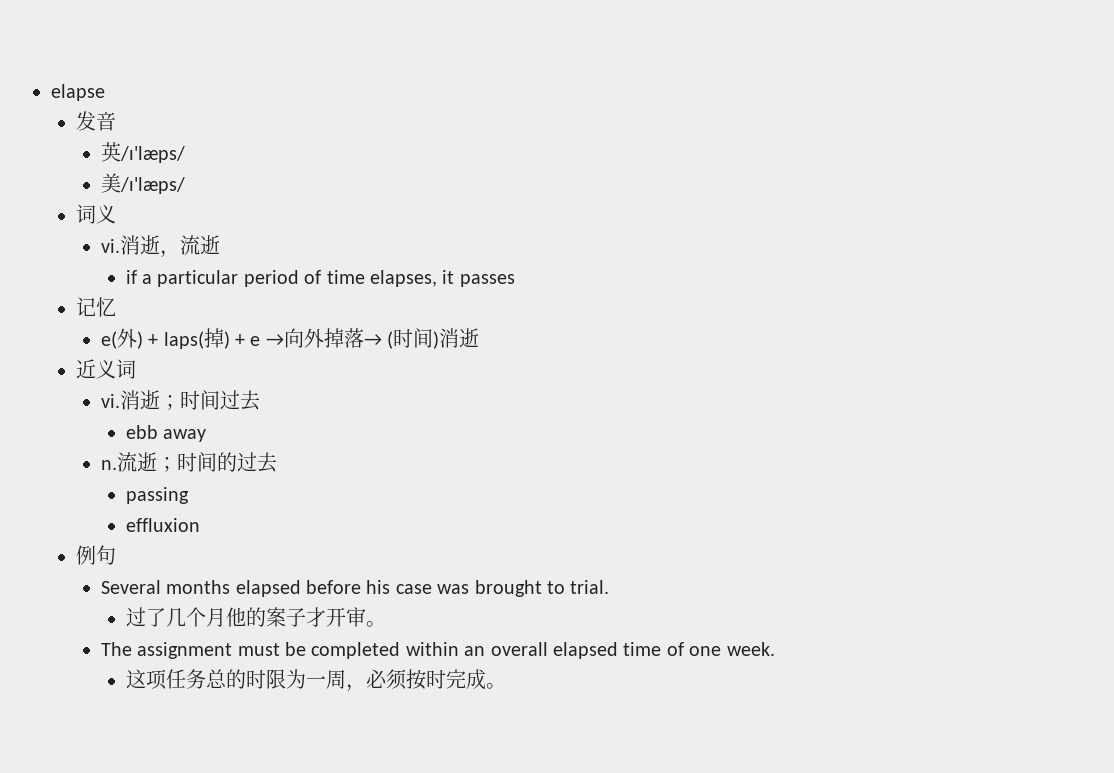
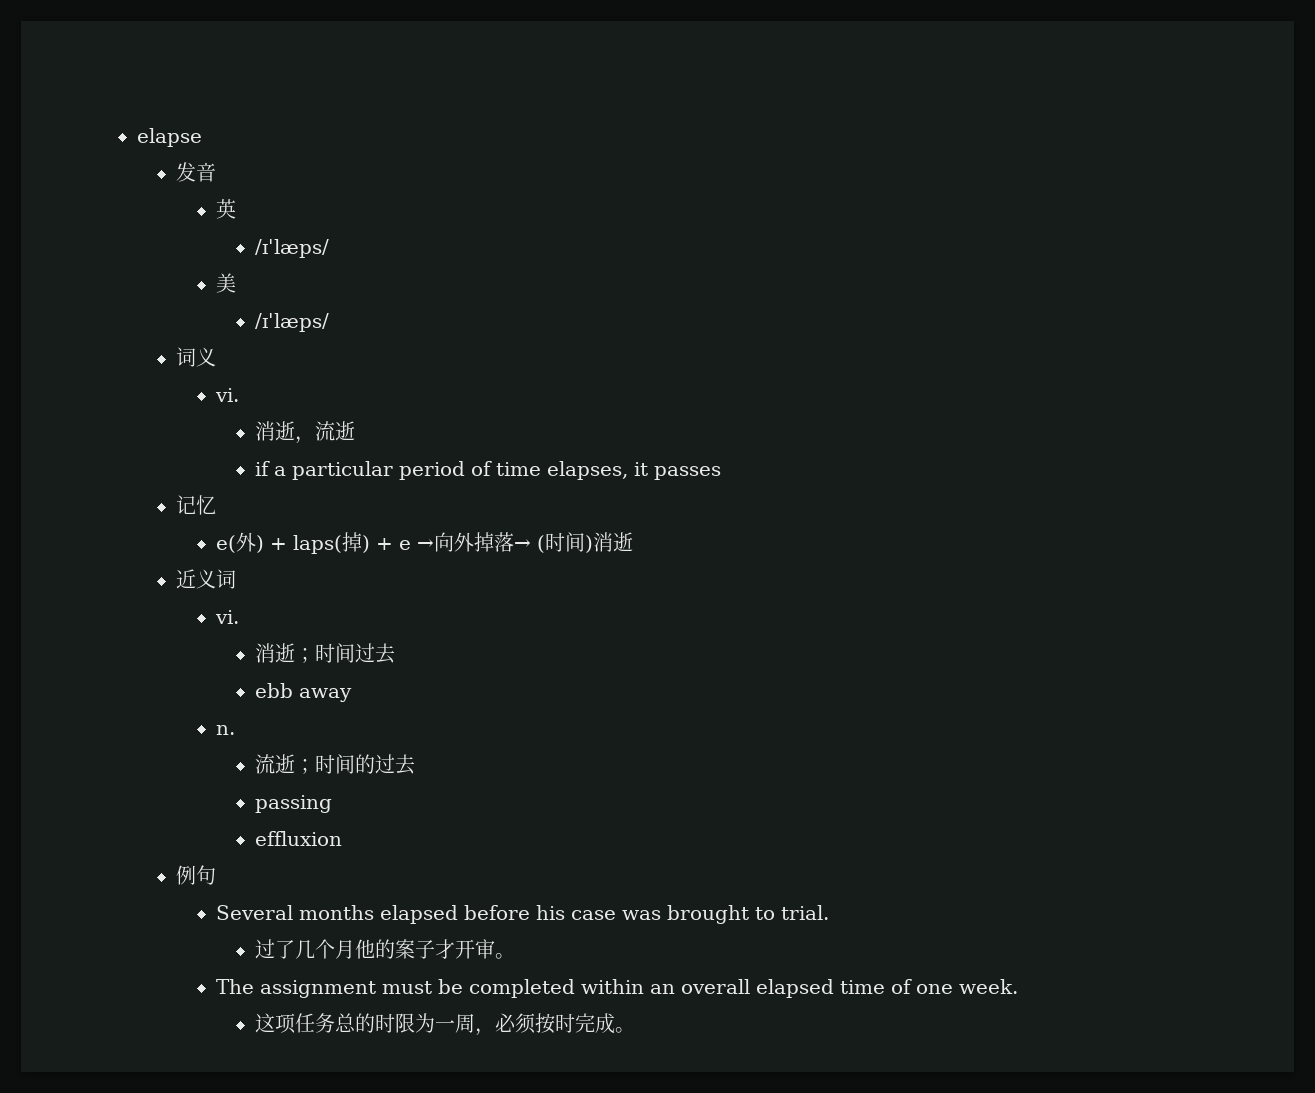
(121, 152) none -> (236, 209) //
(121, 183) none -> (236, 283) //
(120, 246) none -> (239, 395) //
(120, 401) none -> (239, 617) //
(117, 465) none -> (235, 730) //

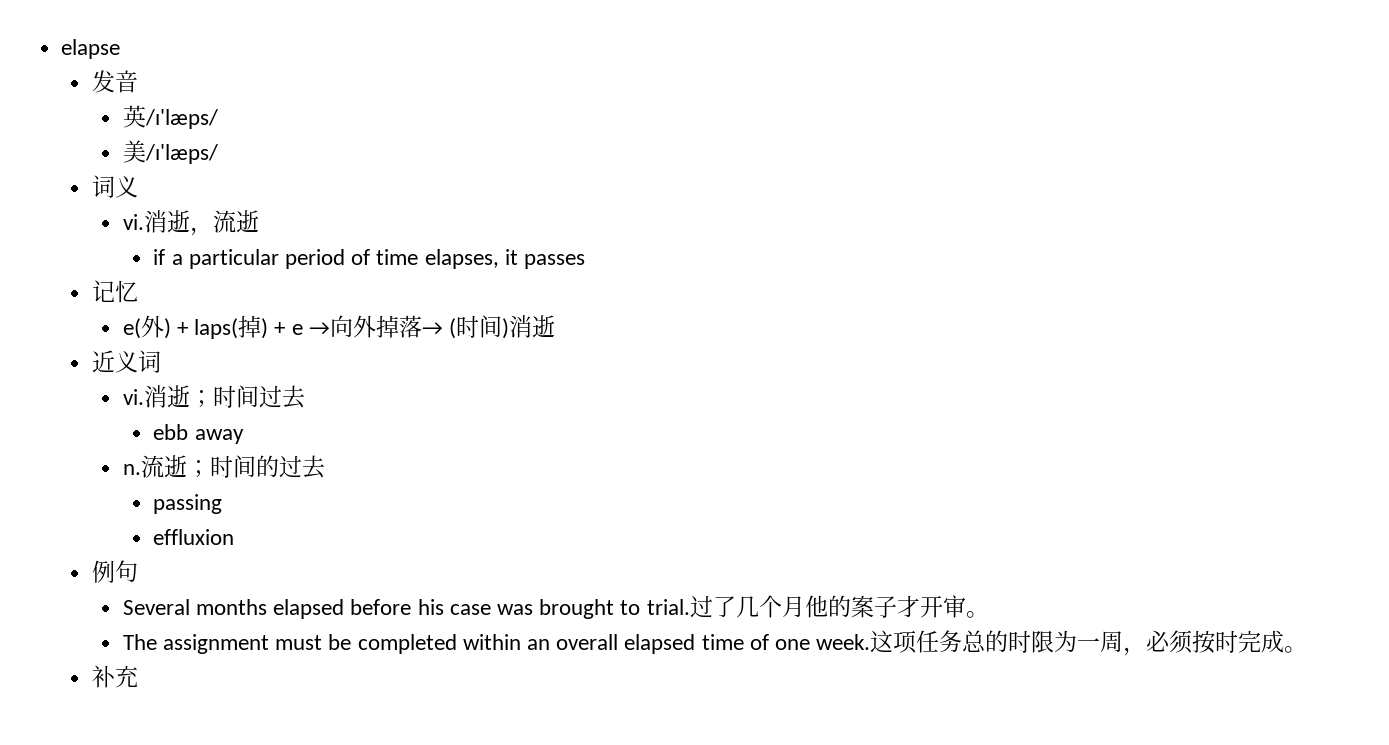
(236, 209) // -> (146, 116) none
(236, 283) // -> (146, 151) none
(239, 395) // -> (144, 222) none
(239, 617) // -> (144, 397) none
(235, 730) // -> (141, 469) none
(829, 912) // -> (690, 607) none
(1018, 986) // -> (871, 642) none
(636, 1030) none -> [91,665,138,688] // 补充

